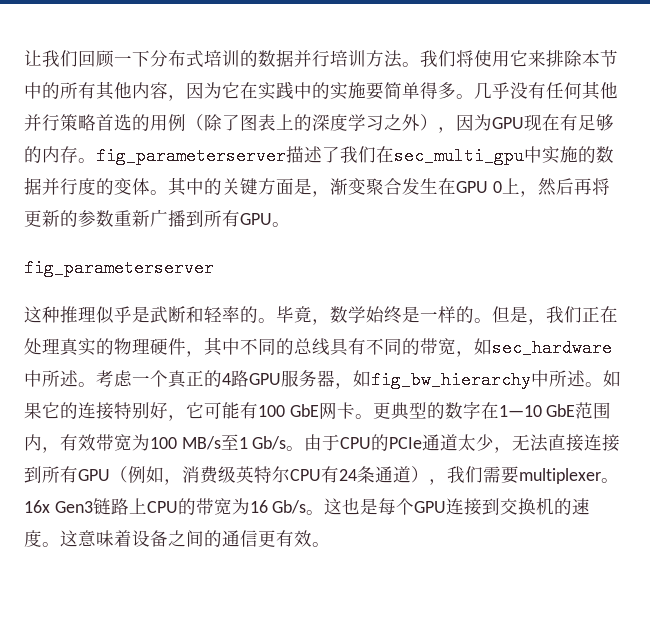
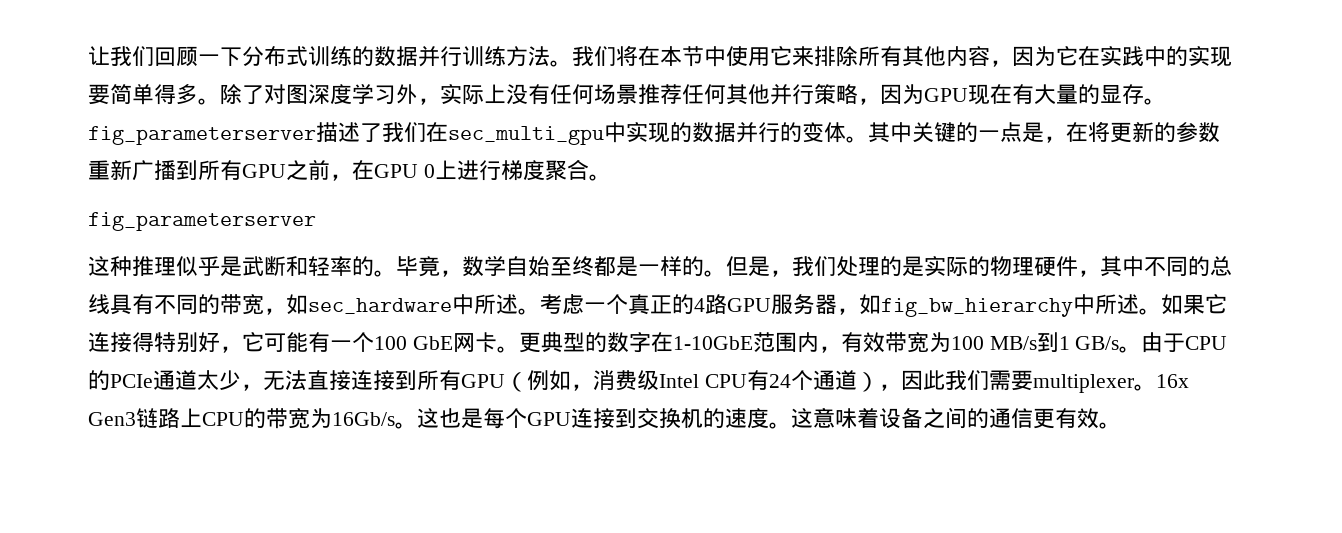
[204,49,366,67] 培训的数据并行培训 -> [308,46,506,67] 训练的数据并行训练
(474, 58) none -> [638,46,726,67] 在本节中
[582,50,618,67] [24,82,60,99] 本节中的 -> (858, 56) none
[348,82,366,99] 施 -> [1210,46,1232,67] 现
[474,81,618,100] [24,114,438,131] 几乎没有任何其他并行策略首选的用例（除了图表上的深度学习之外） -> [220,84,858,105] 除了对图深度学习外，实际上没有任何场景推荐任何其他并行策略
[578,114,614,131] [24,146,60,163] 足够的内 -> [1034,84,1122,104] 大量的显
[560,146,614,163] [24,177,96,195] 施的数据并行度 -> [648,122,780,143] 现的数据并行
[204,178,592,197] 的关键方面是，渐变聚合发生在GPU 0上，然后再 -> [912,122,1088,143] 关键的一点是，在
(272, 219) none -> [286,159,589,181] 之前，在GPU 0上进行梯度聚合
[366,306,402,324] 始终 -> [506,256,616,277] 自始至终都
[582,306,618,323] [24,338,96,356] 正在处理真实 -> [836,256,968,277] 处理的是实际
[60,402,114,420] 的连接 -> [88,332,154,353] 连接得
(258, 410) none -> [330,332,374,352] 一个
[498,404,576,417] 1—10 GbE -> [672,336,753,350] 1-10GbE
[220,434,287,450] 至1 Gb/s -> [1036,332,1120,352] 到1 GB/s
[236,466,290,484] 英特尔 -> [659,374,699,388] Intel
[357,466,375,483] 条 -> [790,370,813,390] 个
(447, 482) none -> [900,370,945,390] 因此
[249,500,307,514] 16 Gb/s -> [332,412,395,426] 16Gb/s

